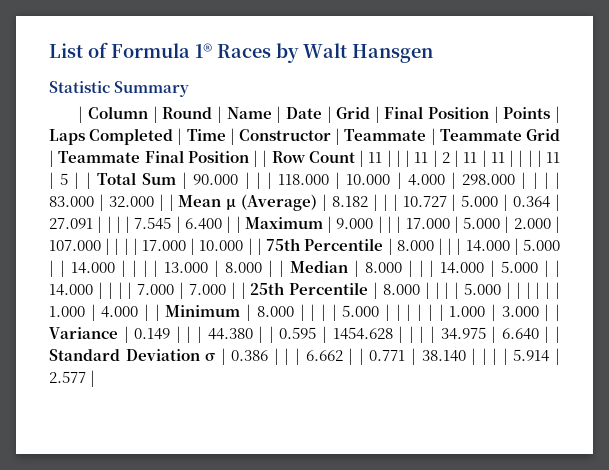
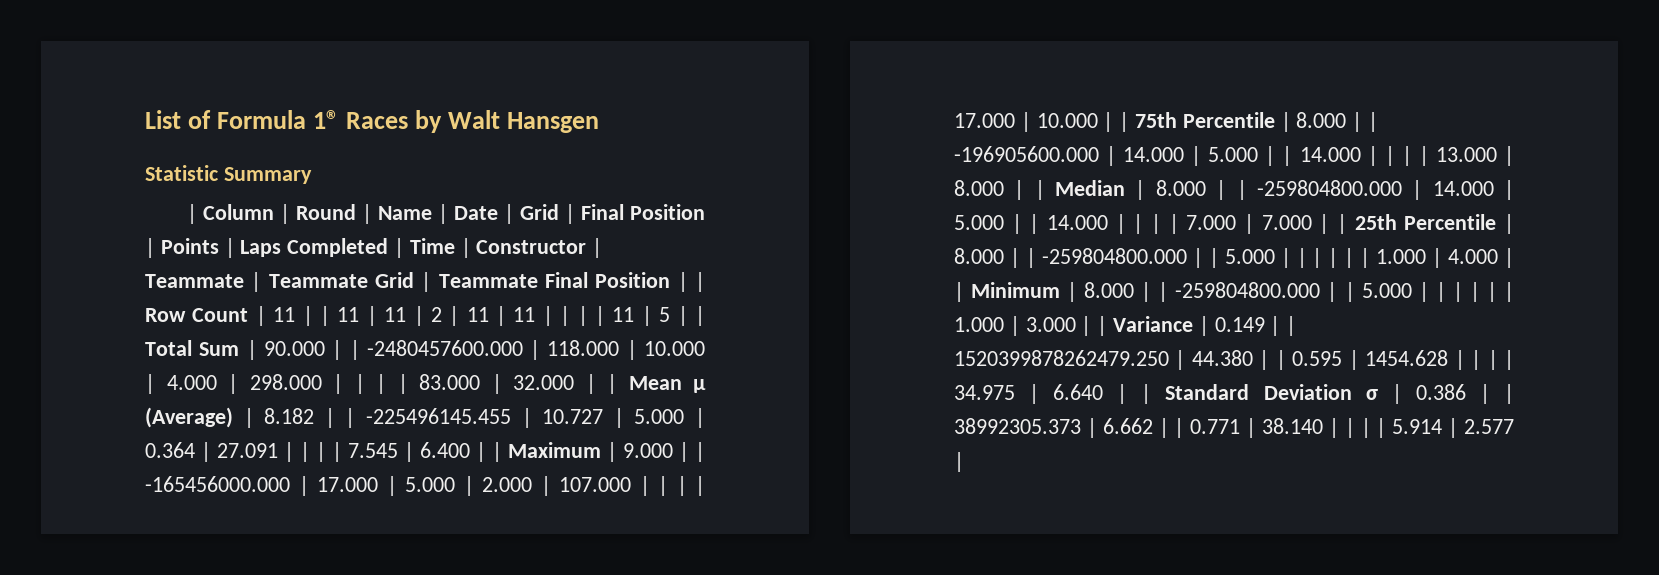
(401, 158) none -> [337,307,360,322] 11
(261, 180) none -> [366,340,523,356] -2480457600.000
(388, 202) none -> [366,408,511,424] -225496145.455
(392, 224) none -> [145,476,290,492] -165456000.000
(453, 246) none -> [954,146,1099,162] -196905600.000
(424, 268) none -> [1256,180,1402,196] -259804800.000
(440, 290) none -> [1041,248,1187,264] -259804800.000
(316, 312) none -> [1175,282,1321,298] -259804800.000
(192, 334) none -> [954,350,1169,366] 1520399878262479.250
(290, 356) none -> [954,418,1081,434] 38992305.373

